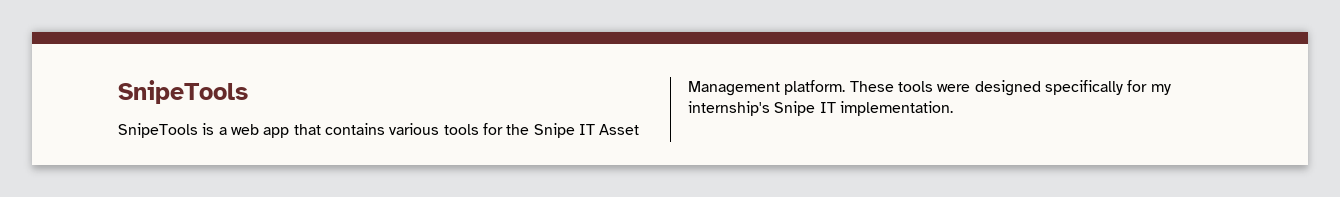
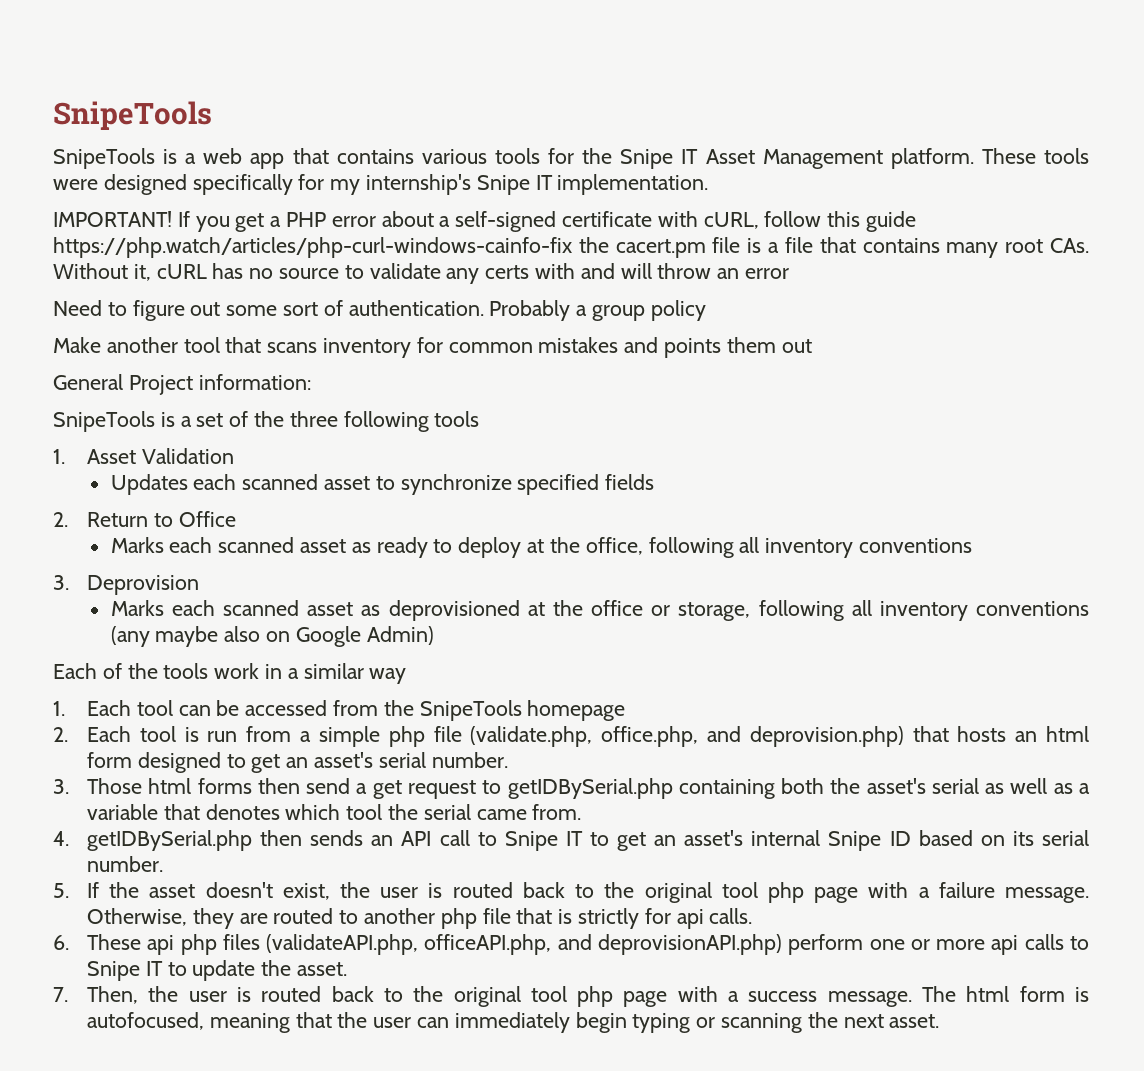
(953, 108) none -> [53,211,917,232] [53,237,1090,258] [53,263,790,284] [53,300,706,321] [53,337,812,358] [53,374,311,395] [53,411,480,432] [53,448,234,464] [110,474,655,495] [53,511,236,527] [110,537,972,558] [53,575,200,595] [110,600,1089,621] [110,626,434,647] [53,663,407,684] [53,700,626,721] [53,726,1090,747] [87,752,508,773] [53,778,1091,799] [87,804,582,820] [53,830,1089,851] [87,856,164,872] [53,882,1090,903] [87,908,753,929] [53,934,1090,955] [87,960,348,981] [53,986,1089,1007] [87,1012,940,1033] // IMPORTANT! If you get a PHP error about a self-signed certificate with cURL, follow this guide https://php.watch/articles/php-curl-windows-cainfo-fix the cacert.pm file is a file that contains many root CAs. Without it, cURL has no source to validate any certs with and will throw an error // Need to figure out some sort of authentication. Probably a group policy // Make another tool that scans inventory for common mistakes and points them out // General Project information: // SnipeTools is a set of the three following tools // 1. Asset Validation // Updates each scanned asset to synchronize specified fields // 2. Return to Office // Marks each scanned asset as ready to deploy at the office, following all inventory conventions // 3. Deprovision // Marks each scanned asset as deprovisioned at the office or storage, following all inventory conventions (any maybe also on Google Admin) // Each of the tools work in a similar way // 1. Each tool can be accessed from the SnipeTools homepage // 2. Each tool is run from a simple php file (validate.php, office.php, and deprovision.php) that hosts an html form designed to get an asset's serial number. // 3. Those html forms then send a get request to getIDBySerial.php containing both the asset's serial as well as a variable that denotes which tool the serial came from. // 4. getIDBySerial.php then sends an API call to Snipe IT to get an asset's internal Snipe ID based on its serial number. // 5. If the asset doesn't exist, the user is routed back to the original tool php page with a failure message. Otherwise, they are routed to another php file that is strictly for api calls. // 6. These api php files (validateAPI.php, officeAPI.php, and deprovisionAPI.php) perform one or more api calls to Snipe IT to update the asset. // 7. Then, the user is routed back to the original tool php page with a success message. The html form is autofocused, meaning that the user can immediately begin typing or scanning the next asset.

